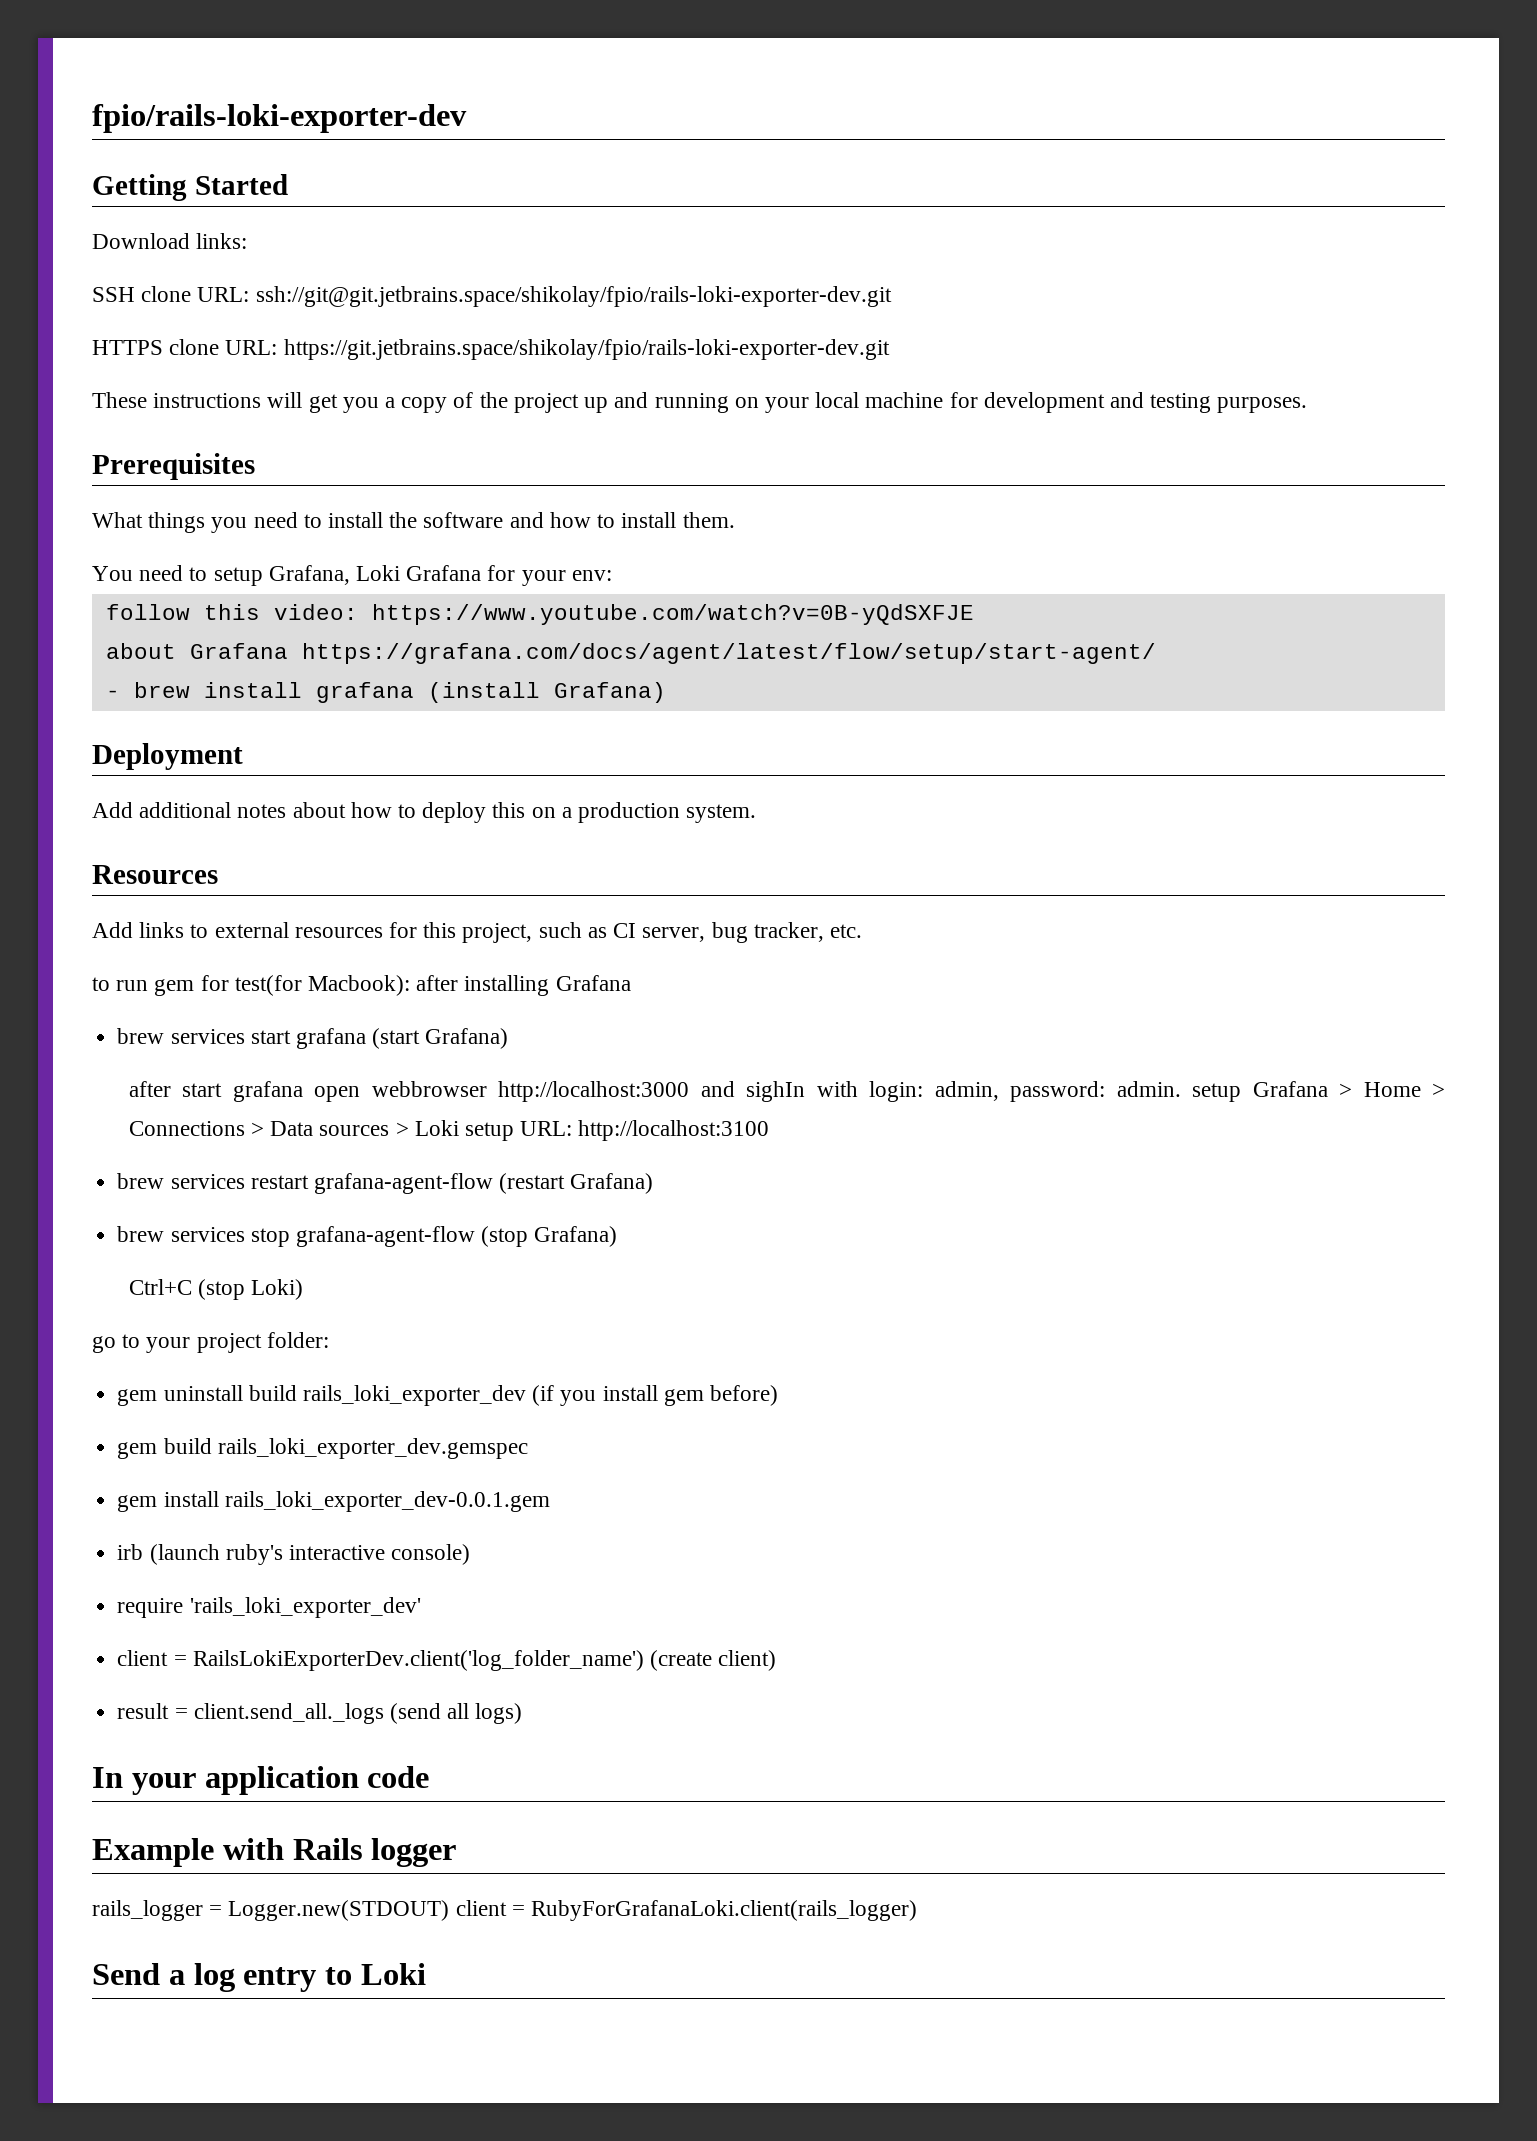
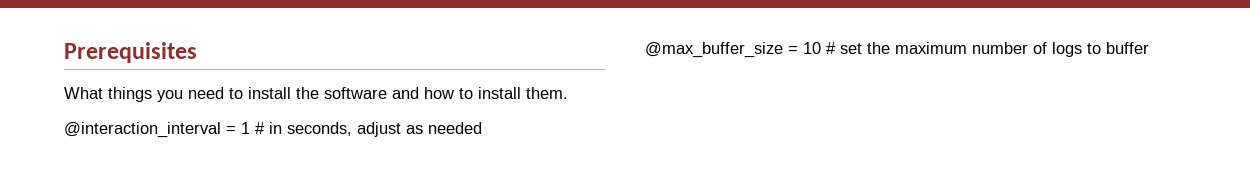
[92,104,467,133] [92,174,288,201] [92,233,248,249] [92,286,892,307] [92,339,890,360] [92,392,1308,413] fpio/rails-loki-exporter-dev // Getting Started // Download links: // SSH clone URL: ssh://git@git.jetbrains.space/shikolay/fpio/rails-loki-exporter-dev.git // HTTPS clone URL: https://git.jetbrains.space/shikolay/fpio/rails-loki-exporter-dev.git // These instructions will get you a copy of the project up and running on your local machine for development and testing purposes. // -> (64, 52) none
[92,565,612,586] [105,604,974,625] [105,643,1156,664] [105,682,666,703] [92,743,243,770] [92,802,757,823] [92,865,218,884] [92,922,862,943] [92,975,631,996] [117,1028,509,1049] [128,1081,1445,1102] [128,1120,770,1141] [117,1173,654,1194] [117,1226,618,1247] [128,1279,304,1300] [92,1332,329,1353] [117,1385,778,1406] [117,1438,528,1459] [117,1491,550,1512] [117,1544,471,1565] [117,1597,421,1618] [117,1650,777,1671] [117,1703,523,1724] [92,1766,430,1795] [92,1838,457,1867] [92,1900,918,1921] [92,1963,426,1992] You need to setup Grafana, Loki Grafana for your env: // follow this video: https://www.youtube.com/watch?v=0B-yQdSXFJE // about Grafana https://grafana.com/docs/agent/latest/flow/setup/start-agent/ // - brew install grafana (install Grafana) // Deployment // Add additional notes about how to deploy this on a production system. // Resources // Add links to external resources for this project, such as CI server, bug tracker, etc. // to run gem for test(for Macbook): after installing Grafana // brew services start grafana (start Grafana) // after start grafana open webbrowser http://localhost:3000 and sighIn with login: admin, password: admin. setup Grafana > Home > Connections > Data sources > Loki setup URL: http://localhost:3100 // brew services restart grafana-agent-flow (restart Grafana) // brew services stop grafana-agent-flow (stop Grafana) // Ctrl+C (stop Loki) // go to your project folder: // gem uninstall build rails_loki_exporter_dev (if you install gem before) // gem build rails_loki_exporter_dev.gemspec // gem install rails_loki_exporter_dev-0.0.1.gem // irb (launch ruby's interactive console) // require 'rails_loki_exporter_dev' // client = RailsLokiExporterDev.client('log_folder_name') (create client) // result = client.send_all._logs (send all logs) // In your application code // Example with Rails logger // rails_logger = Logger.new(STDOUT) client = RubyForGrafanaLoki.client(rails_logger) // Send a log entry to Loki -> [64,122,482,138] [645,42,1149,58] @interaction_interval = 1 # in seconds, adjust as needed @max_buffer_size = 10 # set the maximum number of logs to buffer

